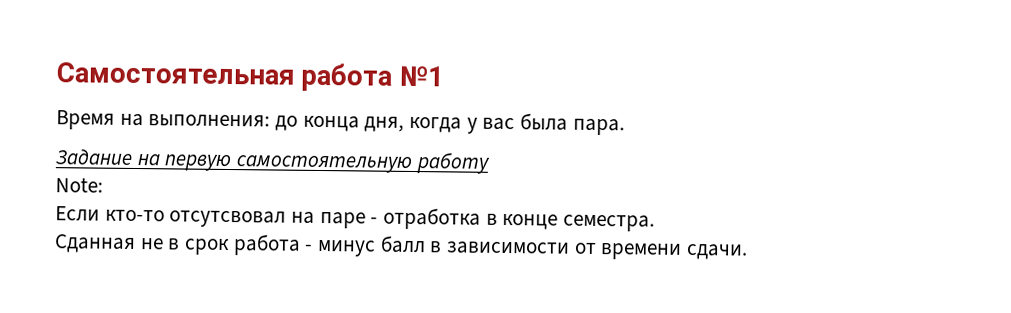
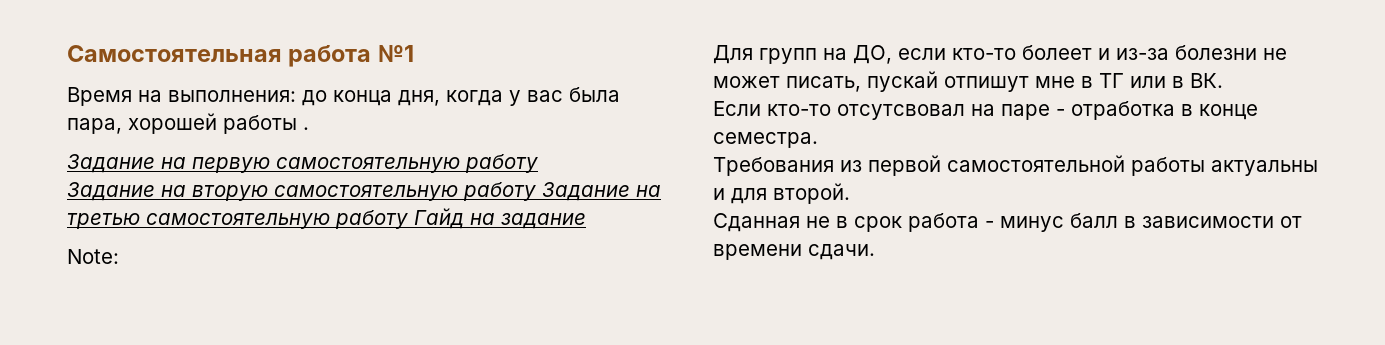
[572,118,625,136] пара. -> [67,113,309,134] пара, хорошей работы .
[55,177,103,193] Note: -> [67,182,661,201] [67,208,586,229] [67,249,119,264] [713,45,1287,64] [713,71,1223,92] Задание на вторую самостоятельную работу Задание на третью самостоятельную работу Гайд на задание // Note: // Для групп на ДО, если кто-то болеет и из-за болезни не может писать, пускай отпишут мне в ТГ или в ВК.
(656, 223) none -> [713,155,1318,176] [713,183,850,204] // Требования из первой самостоятельной работы актуальны и для второй.

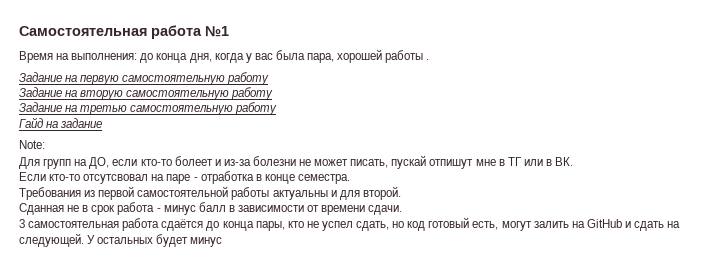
(536, 191) none -> (274, 93) //
(408, 219) none -> (278, 108) //
(875, 252) none -> [19,217,681,231] [19,233,223,247] // 3 самостоятельная работа сдаётся до конца пары, кто не успел сдать, но код готовый есть, могут залить на GitHub и сдать на следующей. У остальных будет минус

